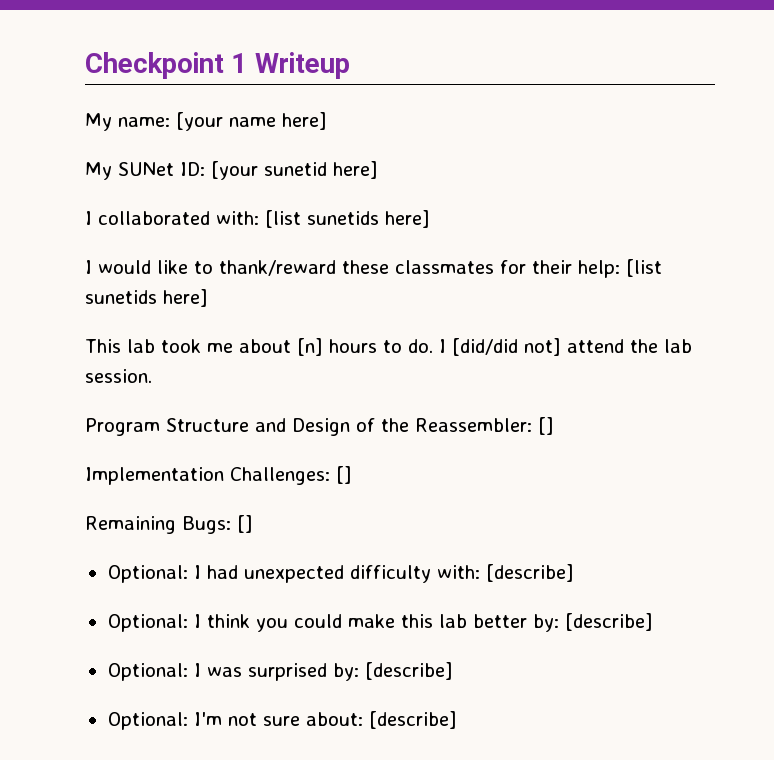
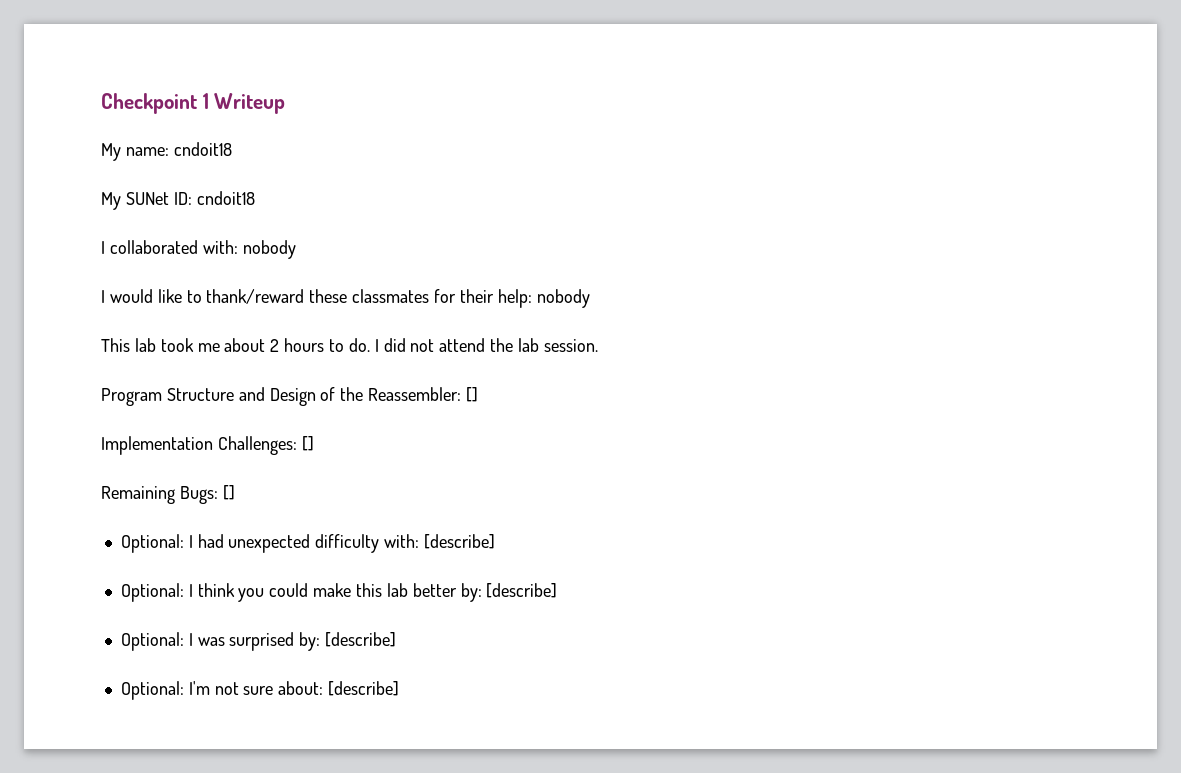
[176,112,327,131] [your name here] -> [173,142,232,156] cndoit18
[211,161,378,180] [your sunetid here] -> [196,191,255,205] cndoit18
[265,210,430,228] [list sunetids here] -> [242,240,296,259] nobody
[626,259,662,277] [85,289,208,307] [list sunetids here] -> [536,289,590,308] nobody
[297,338,323,356] [n] -> [270,339,280,352] 2
[452,338,561,356] [did/did not] -> [383,338,435,352] did not

